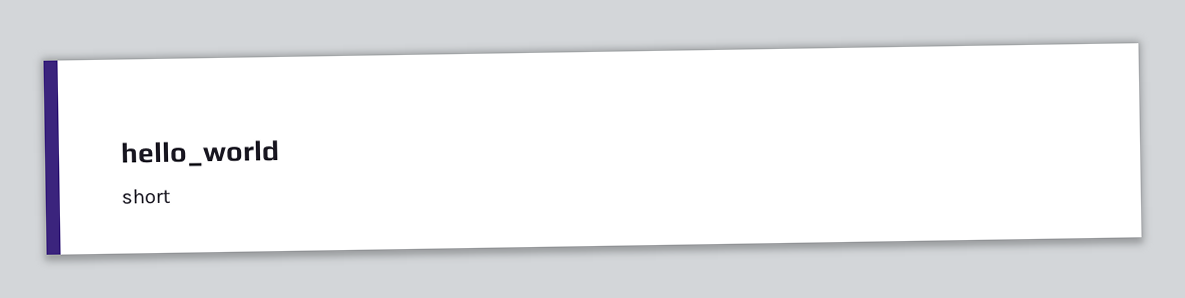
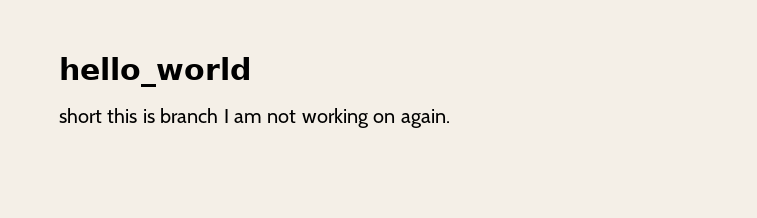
(171, 196) none -> [107,108,450,128] this is branch I am not working on again.

